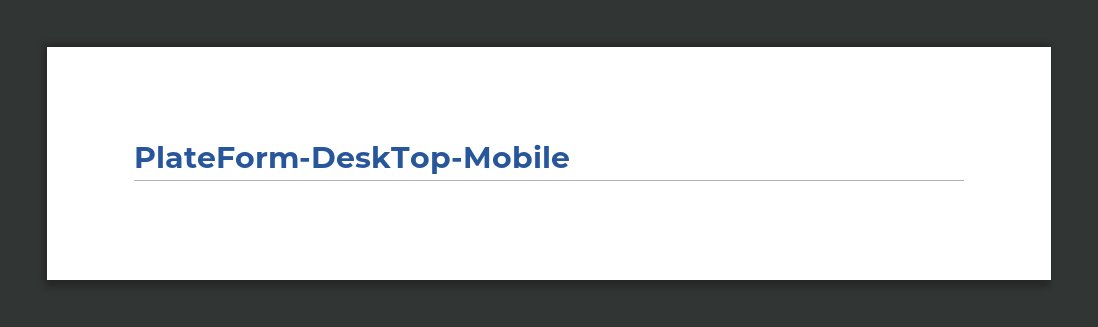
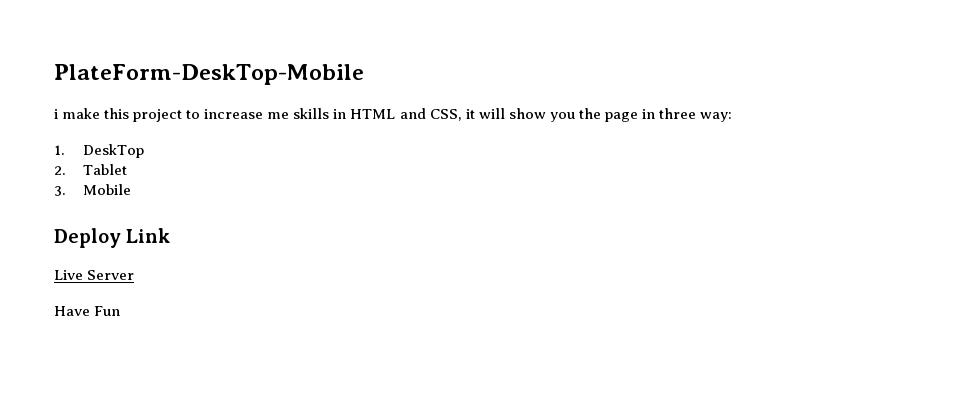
(570, 159) none -> [54,108,732,122] [54,144,144,158] [54,164,127,175] [54,184,131,196] [54,228,171,248] [54,270,135,280] [54,306,121,316] // i make this project to increase me skills in HTML and CSS, it will show you the page in three way: // 1. DeskTop // 2. Tablet // 3. Mobile // Deploy Link // Live Server // Have Fun

